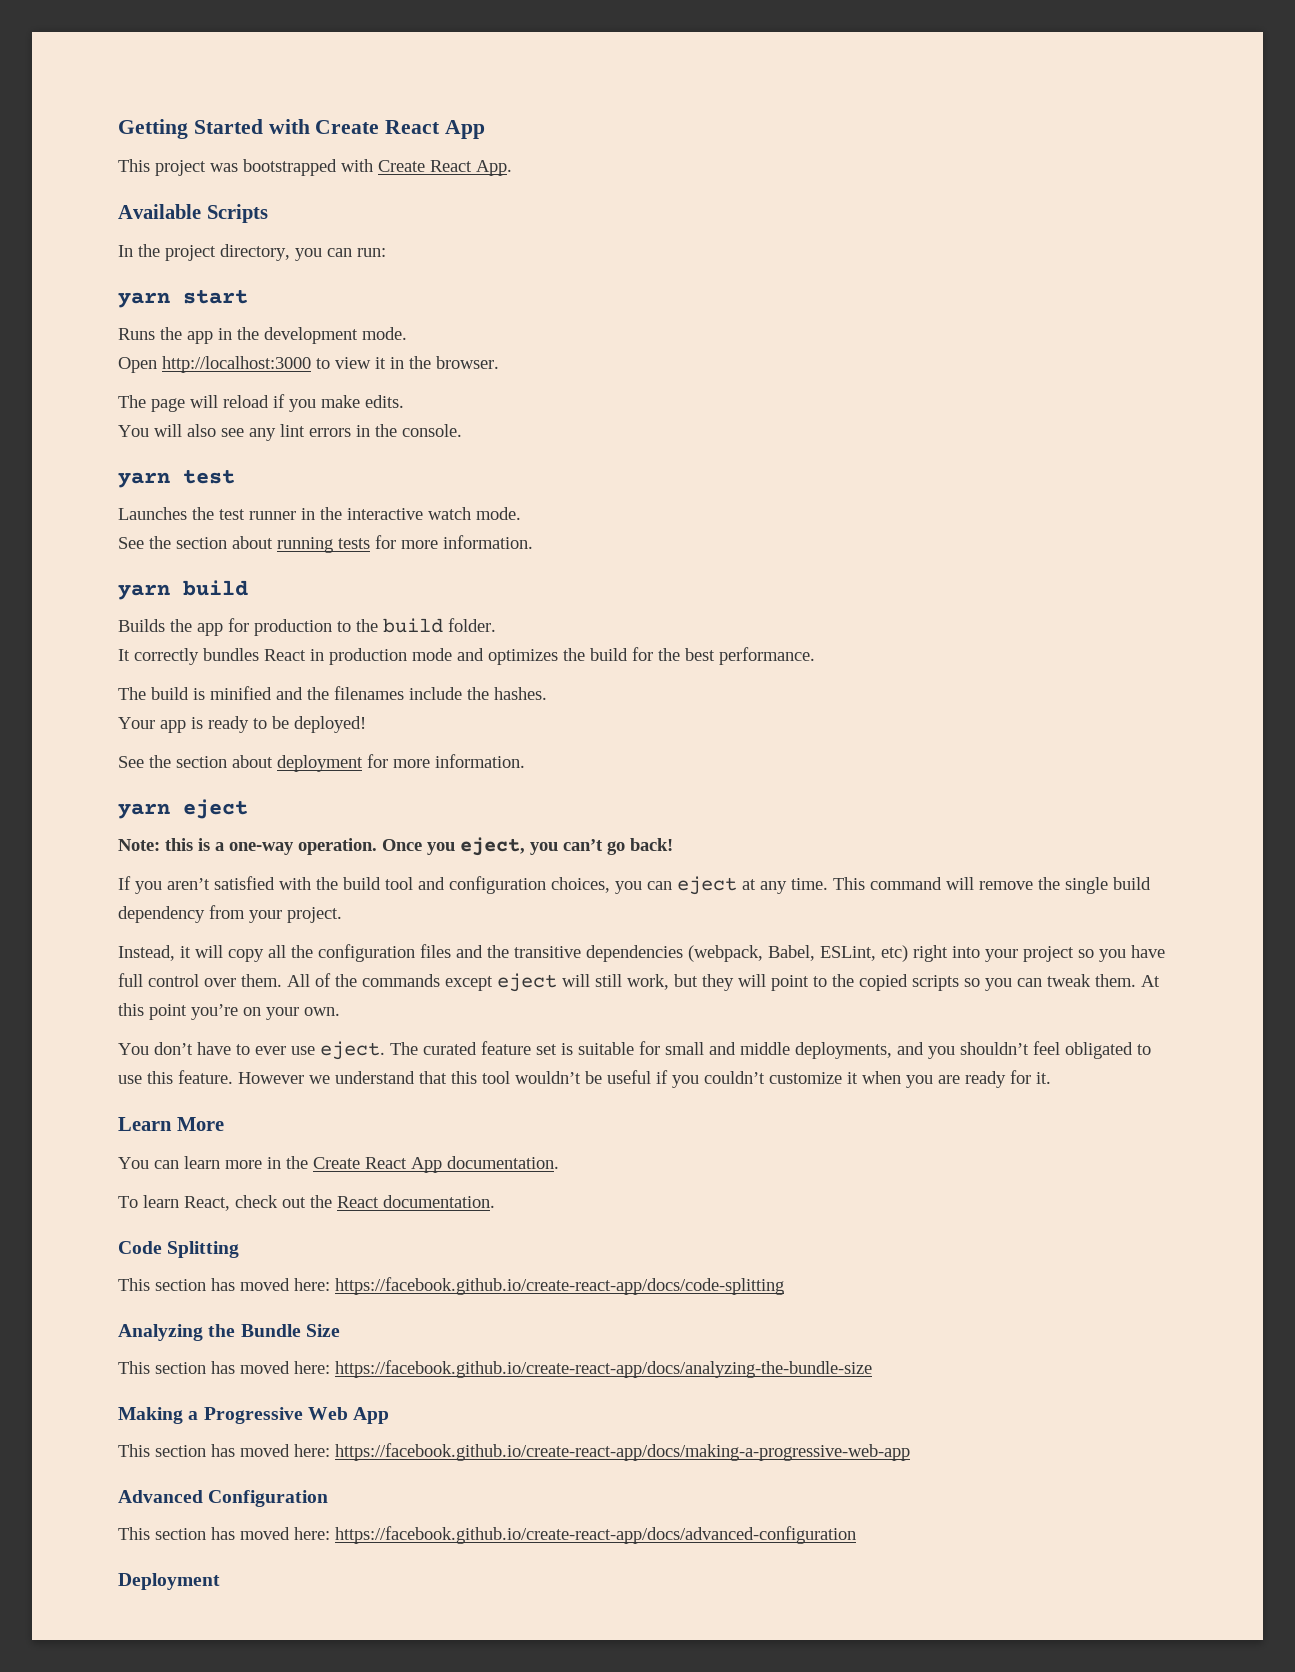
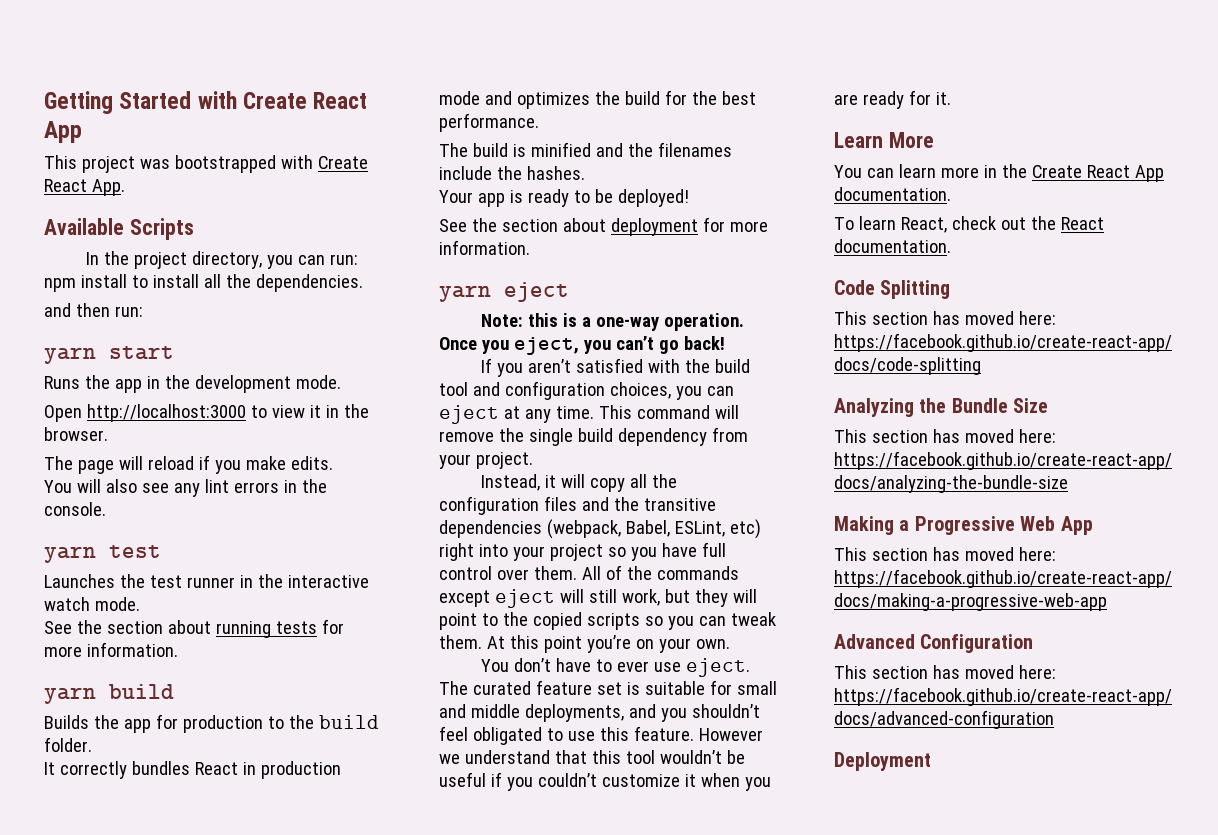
(386, 252) none -> [44,274,363,292] [44,303,143,317] npm install to install all the dependencies. // and then run:

